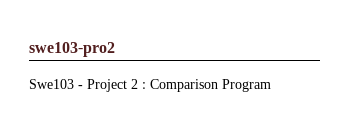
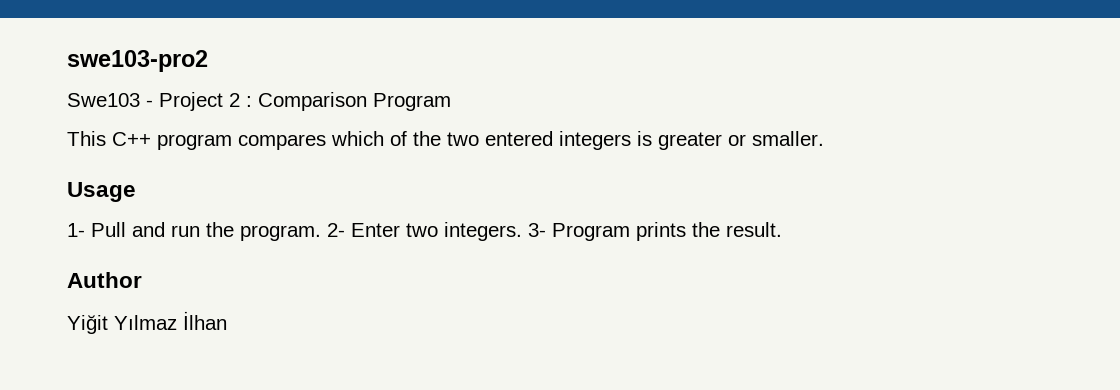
(271, 85) none -> [67,131,824,150] [67,182,136,202] [67,222,782,241] [67,272,142,288] [67,311,227,334] // This C++ program compares which of the two entered integers is greater or smaller. // Usage // 1- Pull and run the program. 2- Enter two integers. 3- Program prints the result. // Author // Yiğit Yılmaz İlhan

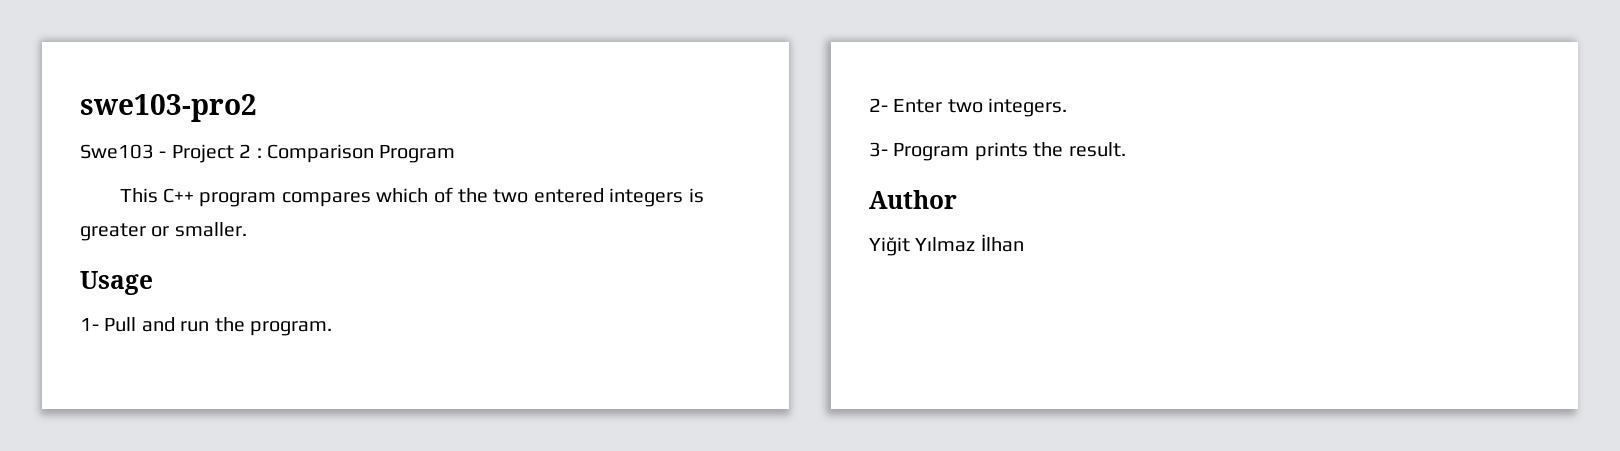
(321, 233) none -> (332, 328) //
(522, 231) none -> (1068, 107) //

